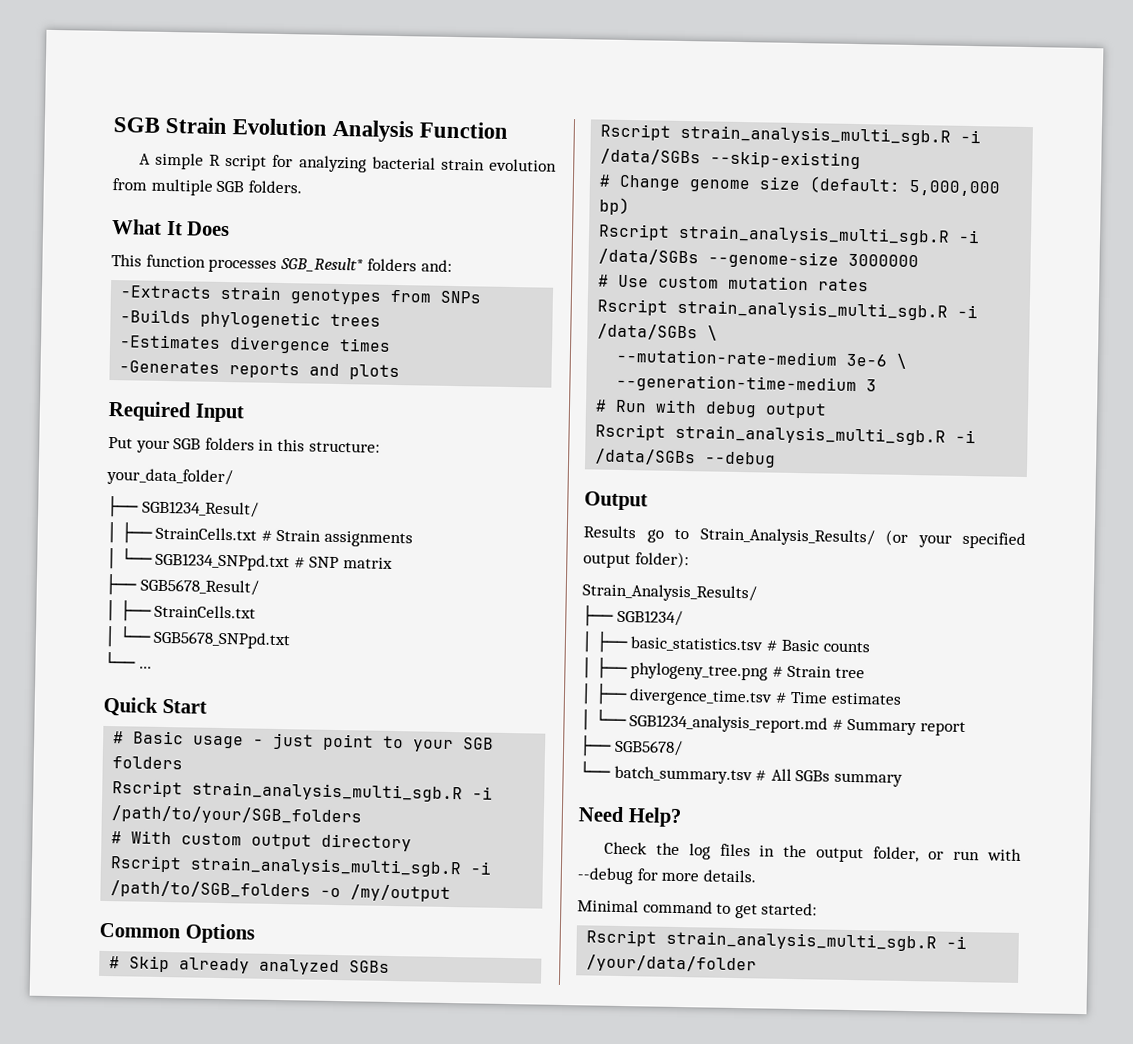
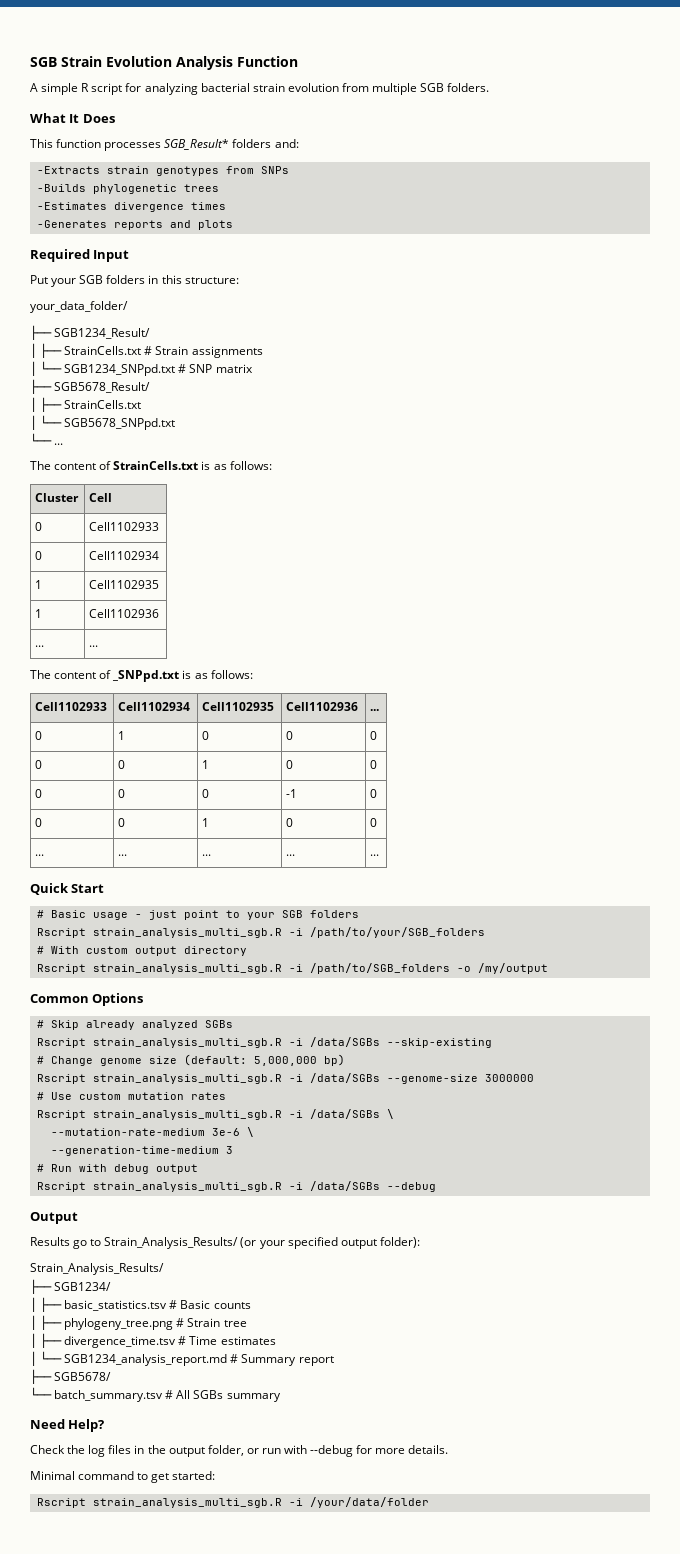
(152, 667) none -> [30,461,272,470] [35,493,80,502] [89,493,113,502] [35,522,43,531] [89,522,160,531] [35,551,43,560] [89,551,160,560] [35,580,43,589] [89,580,160,589] [35,609,43,618] [89,609,160,618] [35,645,45,647] [89,645,99,647] [30,670,253,682] [35,702,108,711] [118,702,191,711] [202,702,275,711] [286,702,359,711] [370,709,380,711] [35,731,43,740] [118,731,126,740] [202,731,210,740] [286,731,294,740] [370,731,378,740] [35,760,43,769] [118,760,126,769] [202,760,210,769] [286,760,294,769] [370,760,378,769] [35,789,43,798] [118,789,126,798] [202,789,210,798] [286,789,298,798] [370,789,378,798] [35,818,43,827] [118,818,126,827] [202,818,210,827] [286,818,294,827] [370,818,378,827] [35,854,45,856] [118,854,128,856] [202,854,212,856] [286,854,296,856] [370,854,380,856] // The content of StrainCells.txt is as follows: // Cluster | Cell // 0 | Cell1102933 // 0 | Cell1102934 // 1 | Cell1102935 // 1 | Cell1102936 // ... | ... // The content of _SNPpd.txt is as follows: // Cell1102933 | Cell1102934 | Cell1102935 | Cell1102936 | ... // 0 | 1 | 0 | 0 | 0 // 0 | 0 | 1 | 0 | 0 // 0 | 0 | 0 | -1 | 0 // 0 | 0 | 1 | 0 | 0 // ... | ... | ... | ... | ...

